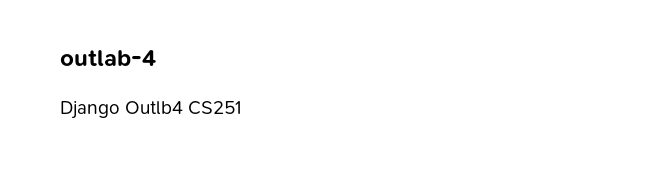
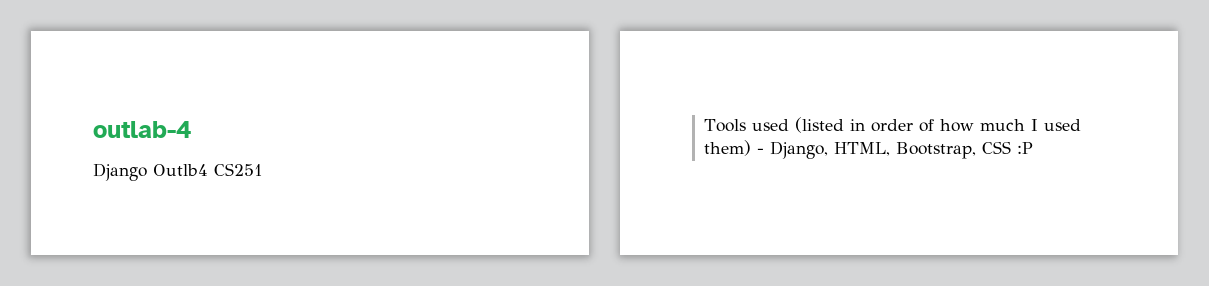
(242, 108) none -> [704,117,1082,133] [704,140,1034,159] // Tools used (listed in order of how much I used them) - Django, HTML, Bootstrap, CSS :P

